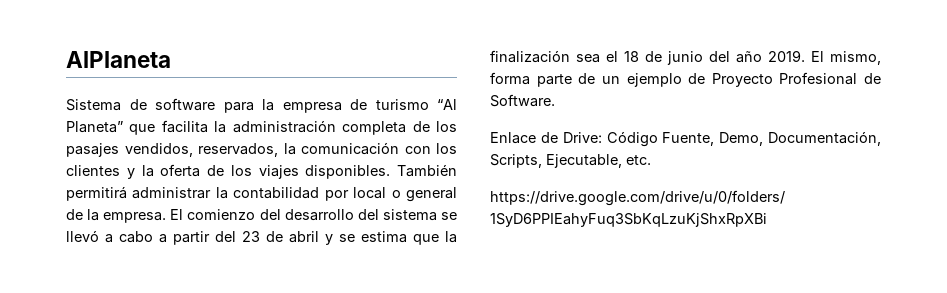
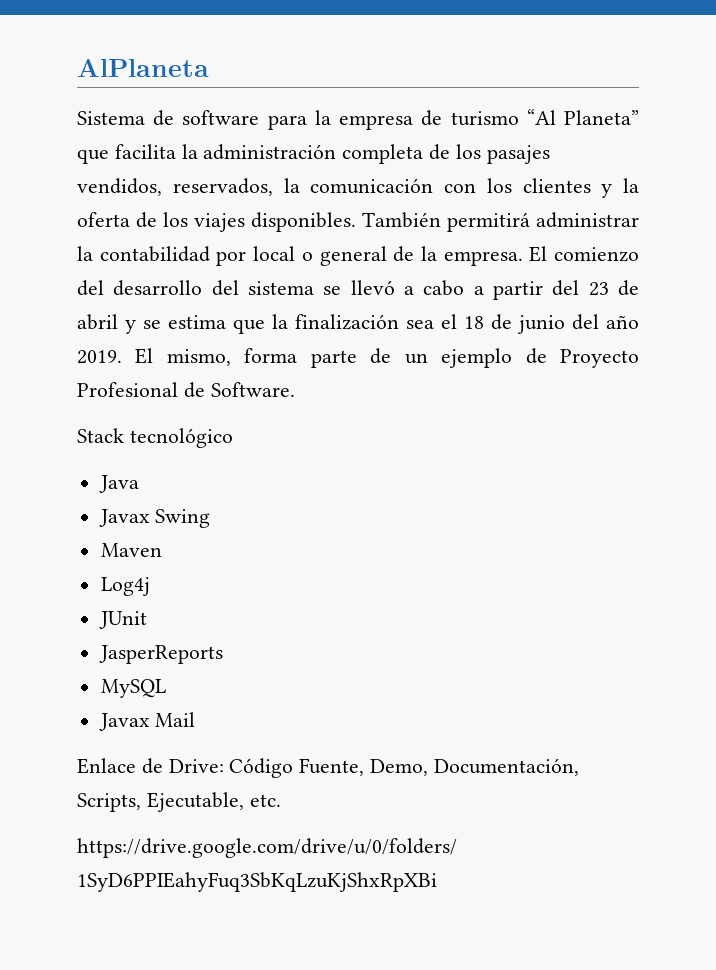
(555, 100) none -> [77,428,233,448] [98,475,139,493] [98,509,211,528] [100,543,162,557] [100,577,150,596] [98,611,147,629] [98,645,223,664] [100,679,166,698] [98,712,196,731] // Stack tecnológico // Java // Javax Swing // Maven // Log4j // JUnit // JasperReports // MySQL // Javax Mail

